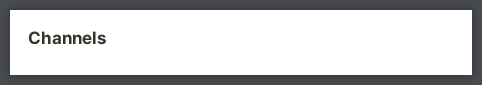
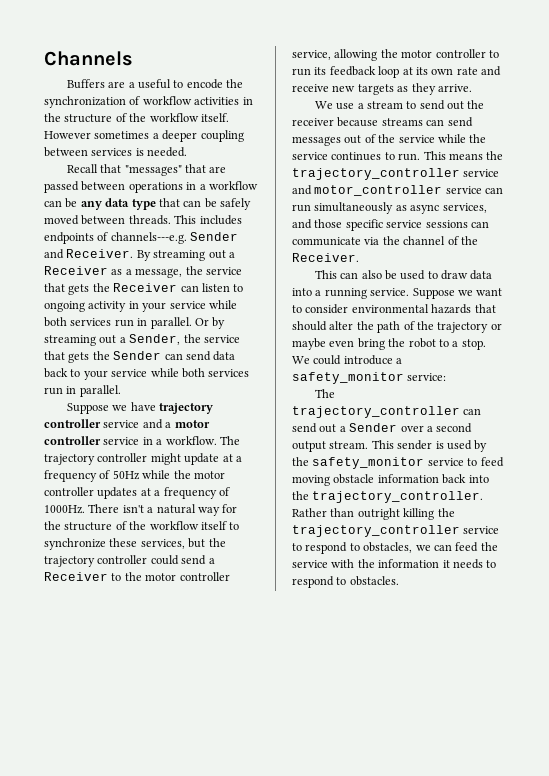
(106, 38) none -> [66,79,244,89] [44,96,253,108] [44,113,229,123] [44,130,244,142] [44,147,188,157] [66,164,227,176] [44,181,258,193] [44,198,251,210] [44,215,242,225] [44,232,239,244] [44,249,235,261] [44,266,242,278] [44,283,244,295] [44,300,237,312] [44,317,226,329] [44,334,240,346] [44,351,236,363] [44,368,250,380] [44,385,121,397] [66,402,213,414] [44,419,210,429] [44,436,240,445] [44,453,242,465] [44,470,225,482] [44,487,230,499] [44,504,238,516] [44,521,240,531] [44,538,226,550] [44,555,215,567] [44,572,230,581] [292,49,499,61] [292,66,501,78] [292,83,472,95] [314,100,485,110] [292,117,473,127] [292,134,487,146] [292,151,504,161] [292,168,500,180] [292,185,504,196] [292,202,487,214] [292,219,489,231] [292,236,478,246] [292,253,359,262] [314,270,493,280] [292,288,503,299] [292,304,496,314] [292,321,502,333] [292,338,486,350] [292,355,403,365] [292,372,447,384] [314,389,335,398] [292,406,482,418] [292,423,473,433] [292,440,488,452] [292,457,504,469] [292,474,489,486] [292,491,484,503] [292,508,455,520] [292,525,500,537] [292,542,498,554] [292,559,497,569] [292,576,399,588] // Buffers are a useful to encode the synchronization of workflow activities in the structure of the workflow itself. However sometimes a deeper coupling between services is needed. // Recall that "messages" that are passed between operations in a workflow can be any data type that can be safely moved between threads. This includes endpoints of channels---e.g. Sender and Receiver. By streaming out a Receiver as a message, the service that gets the Receiver can listen to ongoing activity in your service while both services run in parallel. Or by streaming out a Sender, the service that gets the Sender can send data back to your service while both services run in parallel. // Suppose we have trajectory controller service and a motor controller service in a workflow. The trajectory controller might update at a frequency of 50Hz while the motor controller updates at a frequency of 1000Hz. There isn't a natural way for the structure of the workflow itself to synchronize these services, but the trajectory controller could send a Receiver to the motor controller service, allowing the motor controller to run its feedback loop at its own rate and receive new targets as they arrive. // We use a stream to send out the receiver because streams can send messages out of the service while the service continues to run. This means the trajectory_controller service and motor_controller service can run simultaneously as async services, and those specific service sessions can communicate via the channel of the Receiver. // This can also be used to draw data into a running service. Suppose we want to consider environmental hazards that should alter the path of the trajectory or maybe even bring the robot to a stop. We could introduce a safety_monitor service: // The trajectory_controller can send out a Sender over a second output stream. This sender is used by the safety_monitor service to feed moving obstacle information back into the trajectory_controller. Rather than outright killing the trajectory_controller service to respond to obstacles, we can feed the service with the information it needs to respond to obstacles.

